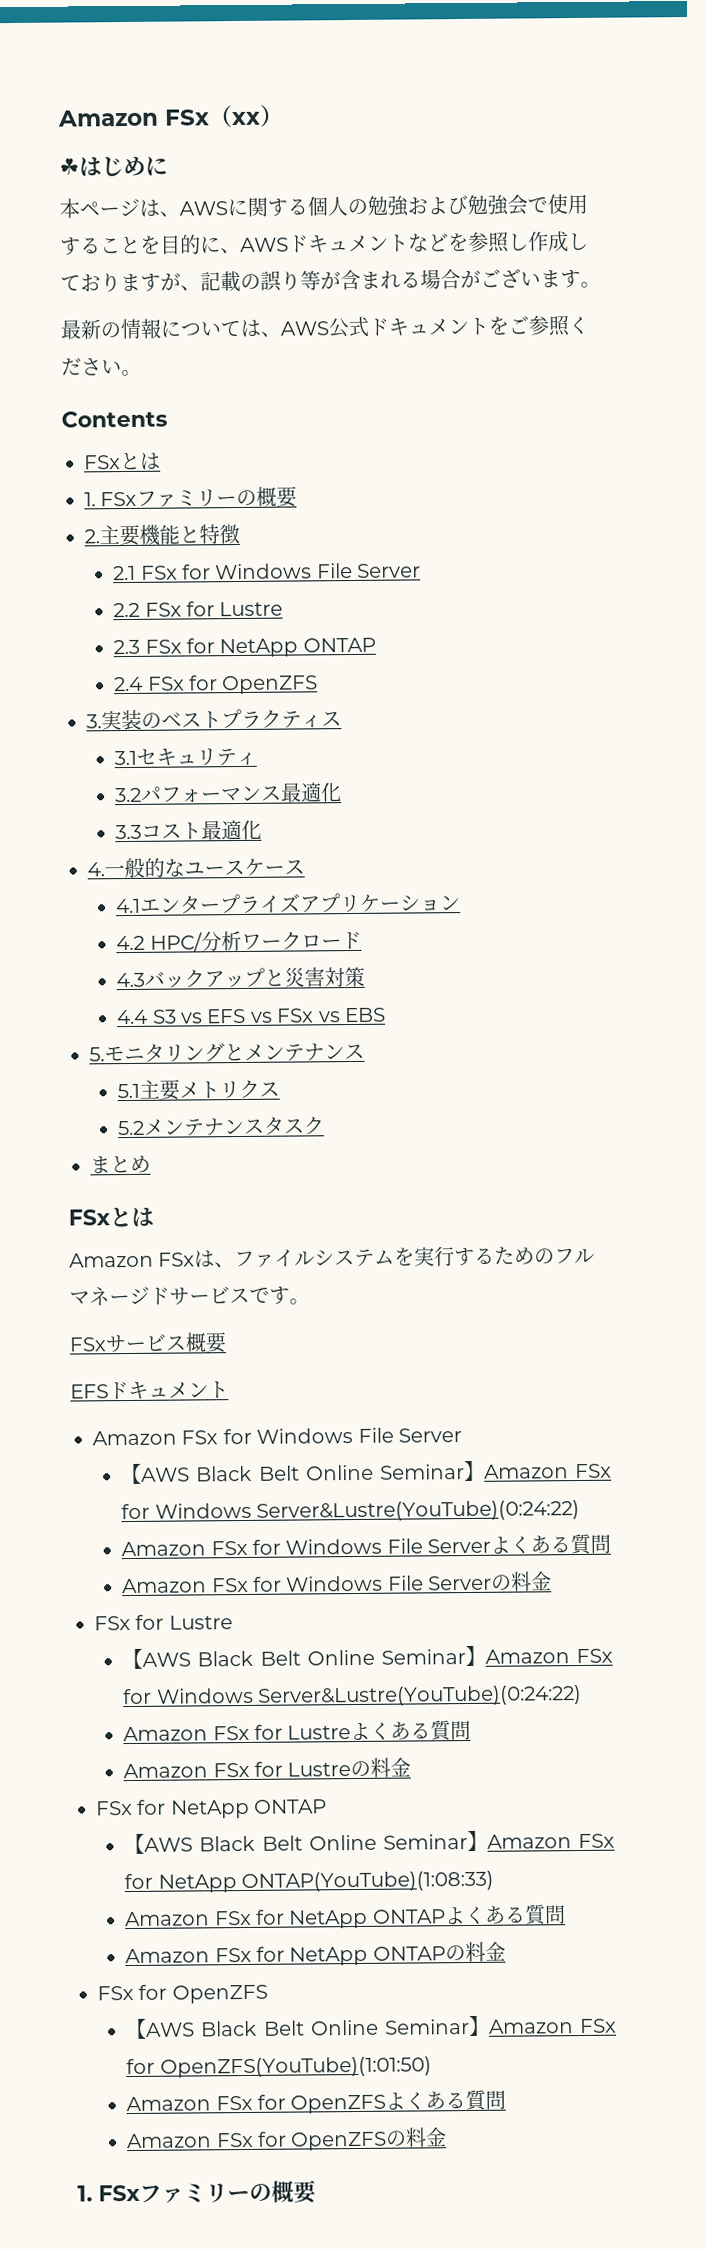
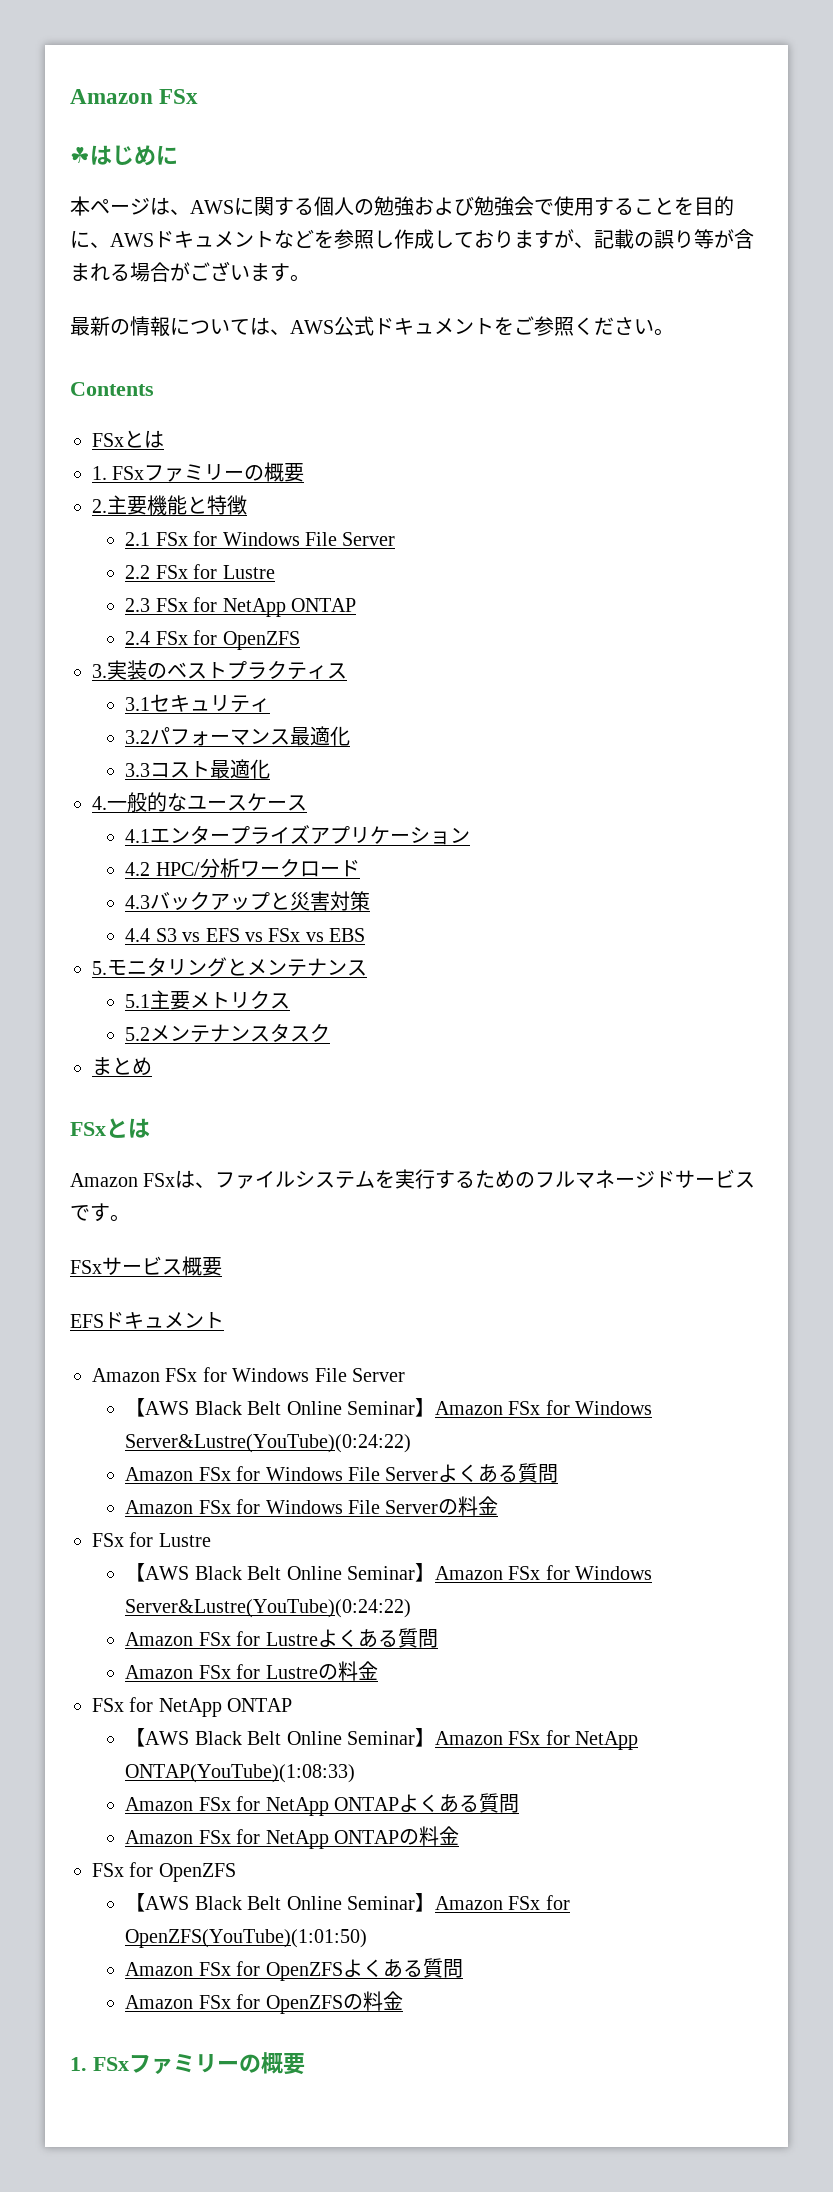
[57,104,284,128] Amazon FSx（xx） -> [70,89,199,104] Amazon FSx

